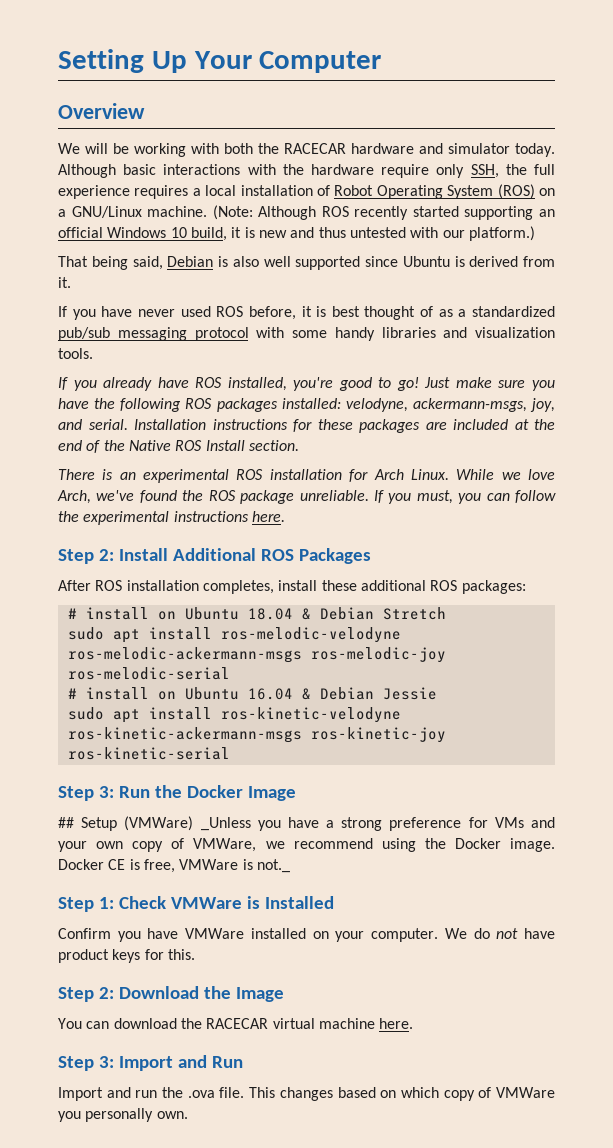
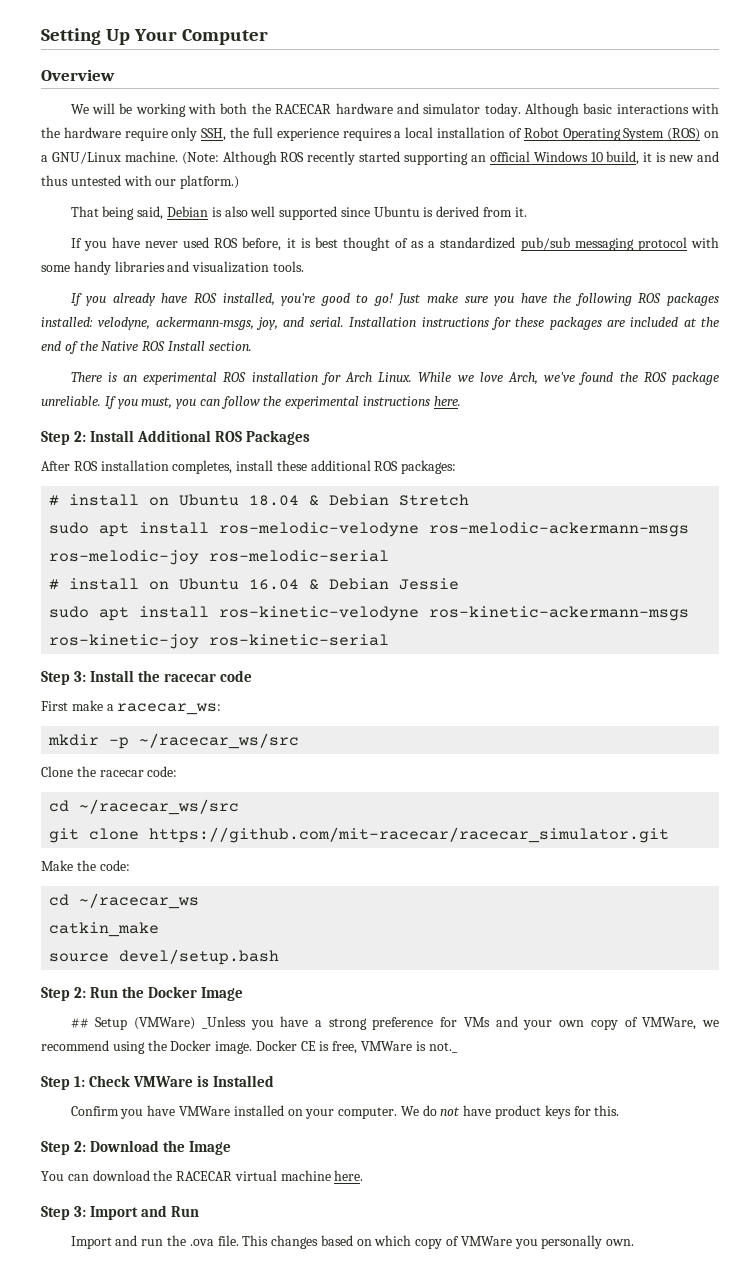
(114, 792) none -> [90,670,253,682] [41,700,222,715] [48,733,300,749] [41,766,178,777] [49,799,240,815] [49,827,670,843] [41,860,130,871] [49,893,200,909] [49,922,160,937] [49,949,280,965] [41,987,87,1001] Install the racecar code // First make a racecar_ws: // mkdir -p ~/racecar_ws/src // Clone the racecar code: // cd ~/racecar_ws/src // git clone https://github.com/mit-racecar/racecar_simulator.git // Make the code: // cd ~/racecar_ws // catkin_make // source devel/setup.bash // Step 2:

